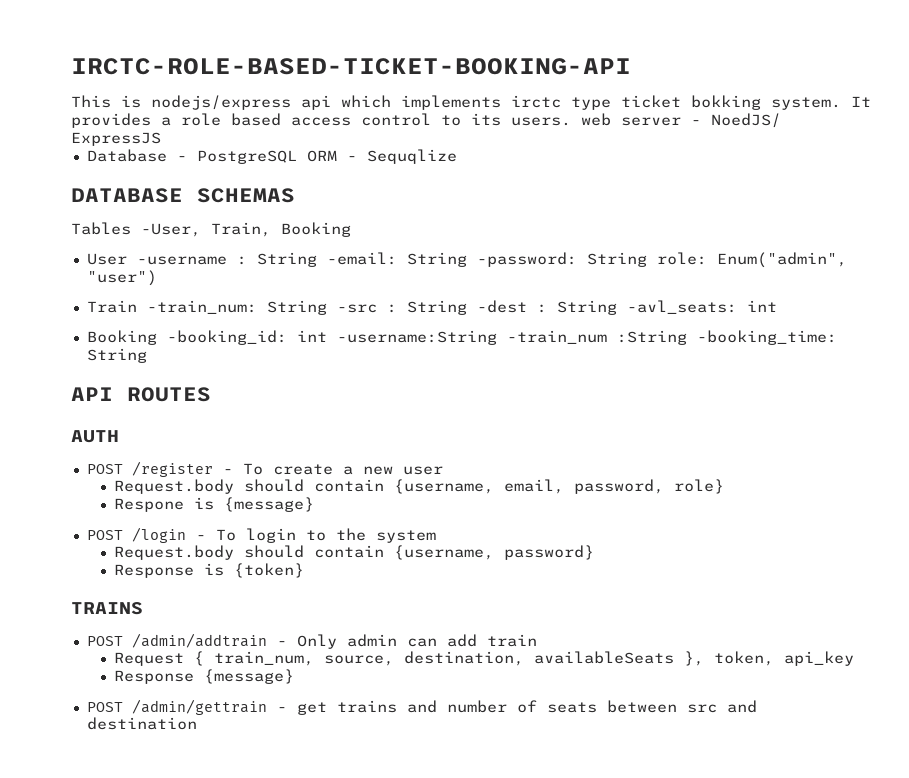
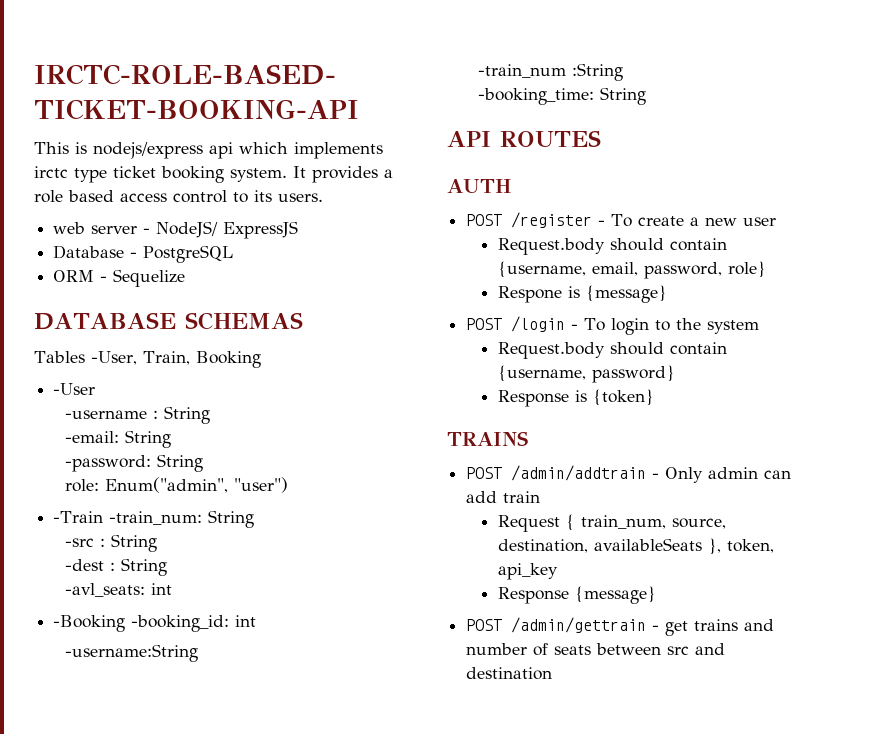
[691,95,761,110] bokking -> [161,166,224,183] booking
(571, 121) none -> (323, 197) //
[711,113,781,128] NoedJS/ -> [156,221,219,238] NodeJS/
(297, 157) none -> (234, 254) //
[366,149,457,164] Sequqlize -> [113,269,186,287] Sequelize
[86,253,127,265] User -> [53,383,96,395] -User //
(317, 259) none -> (211, 415) //
(467, 259) none -> (172, 439) //
(647, 259) none -> (204, 463) //
[86,300,137,313] Train -> [53,511,104,523] -Train
(327, 307) none -> (255, 519) //
(467, 307) none -> (158, 543) //
(617, 307) none -> (168, 567) //
[86,330,157,345] Booking -> [53,615,126,632] -Booking
(327, 336) none -> (257, 621) //
(497, 337) none -> (199, 653) //
(687, 337) none -> (624, 72) //

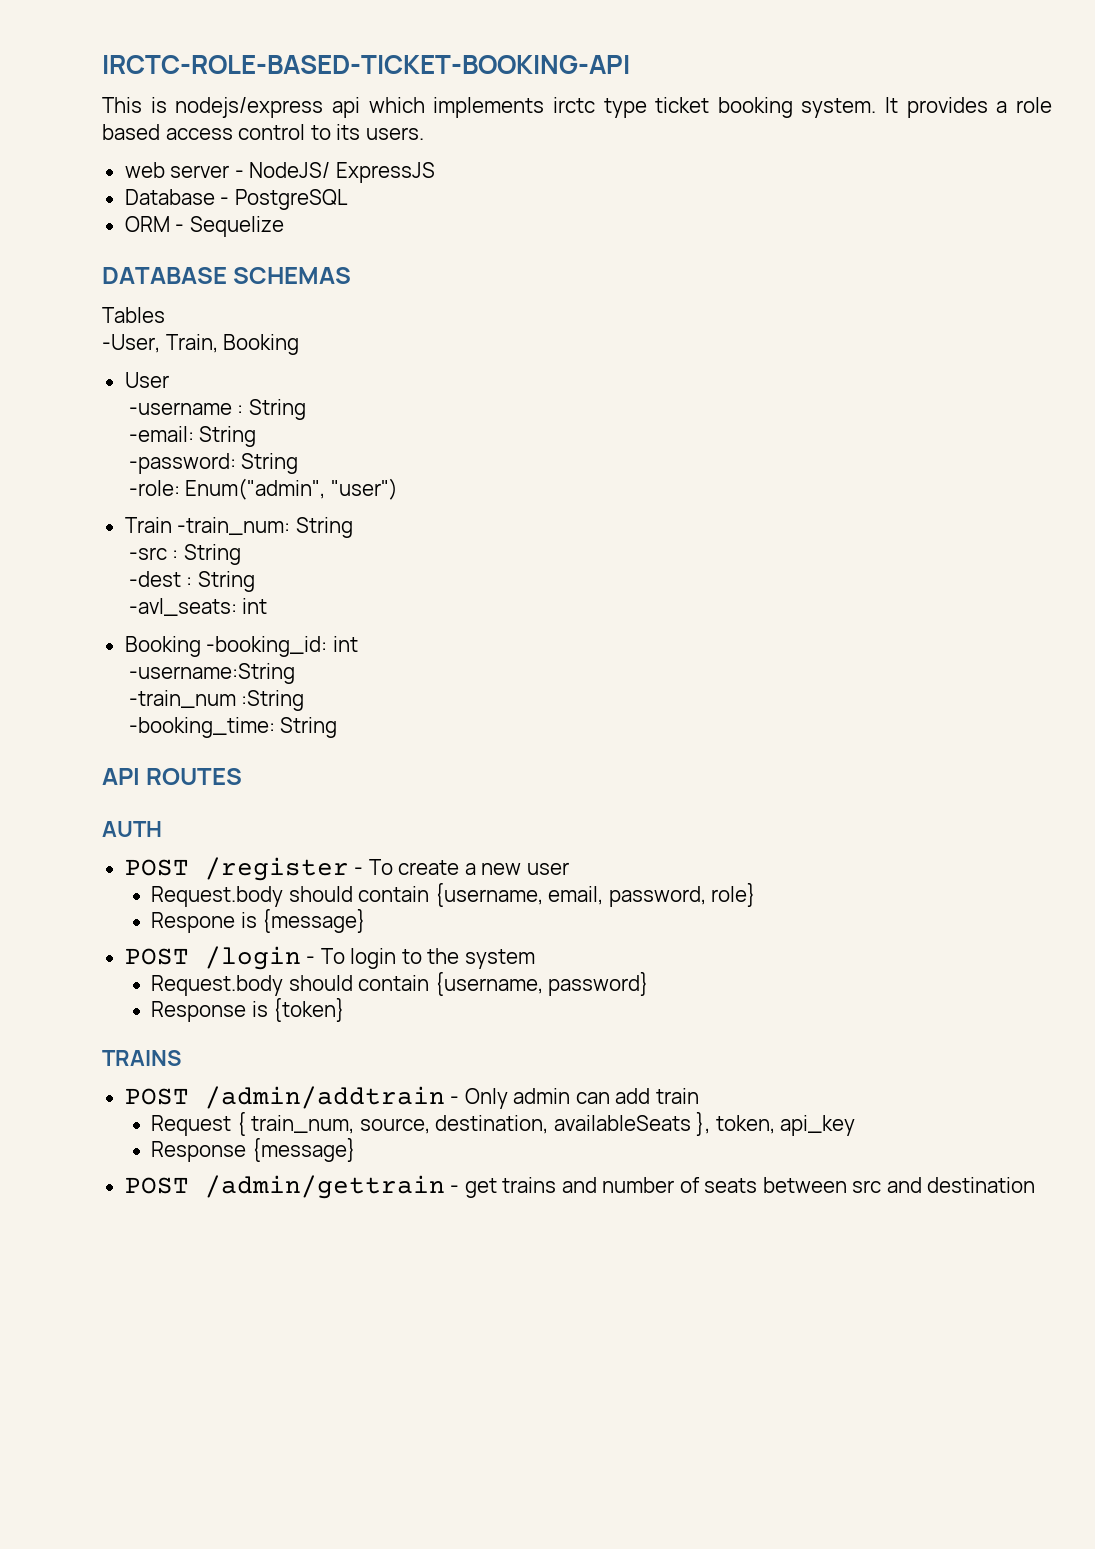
(85, 357) none -> (165, 315) //
[53,383,96,395] -User -> [124,372,169,388] User
[65,479,100,492] role: -> [128,480,180,496] -role:
[53,511,104,523] -Train -> [124,517,172,533] Train
[53,615,126,632] -Booking -> [124,636,201,657] Booking

